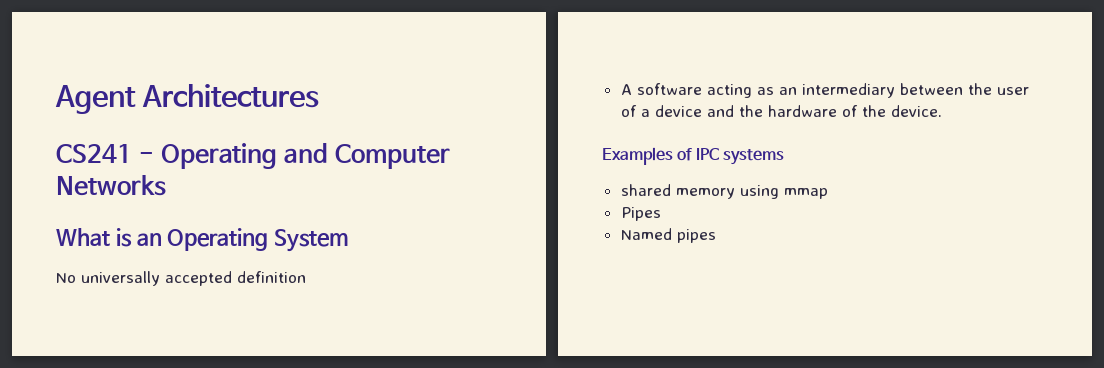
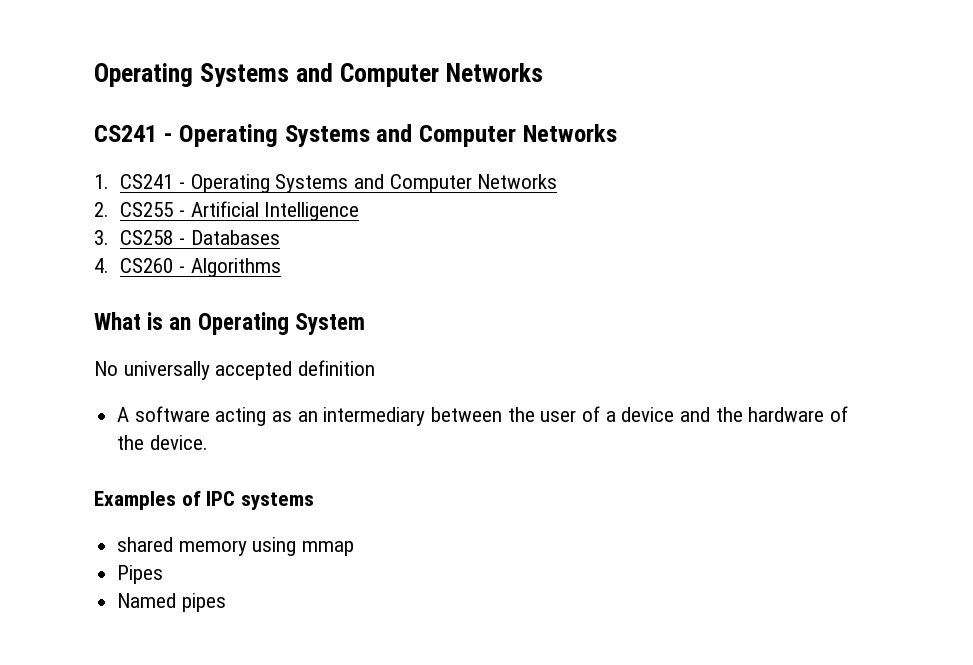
[55,84,319,114] [56,143,450,169] [56,175,166,196] Agent Architectures // CS241 - Operating and Computer Networks -> [94,63,543,87] [94,124,617,147] [94,174,558,193] [94,201,360,221] [94,230,280,245] [94,258,281,277] Operating Systems and Computer Networks // CS241 - Operating Systems and Computer Networks // 1. CS241 - Operating Systems and Computer Networks // 2. CS255 - Artificial Intelligence // 3. CS258 - Databases // 4. CS260 - Algorithms

